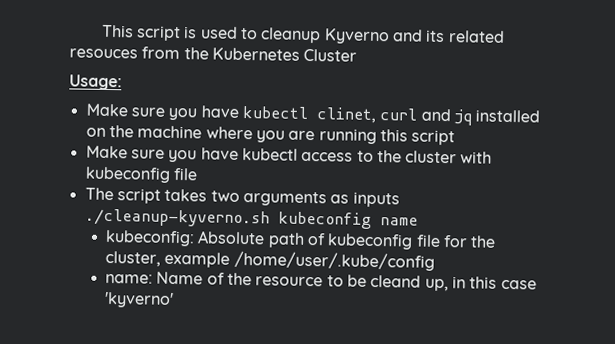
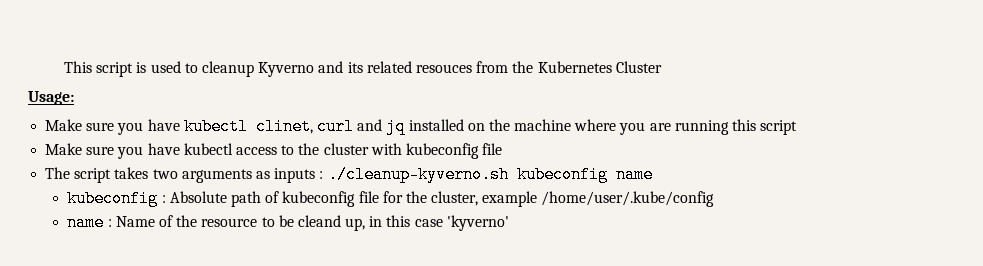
(400, 199) none -> [319,171,324,179] :
[105,229,196,247] kubeconfig: -> [67,190,166,207] kubeconfig :
[105,273,154,284] name: -> [67,214,112,231] name :

